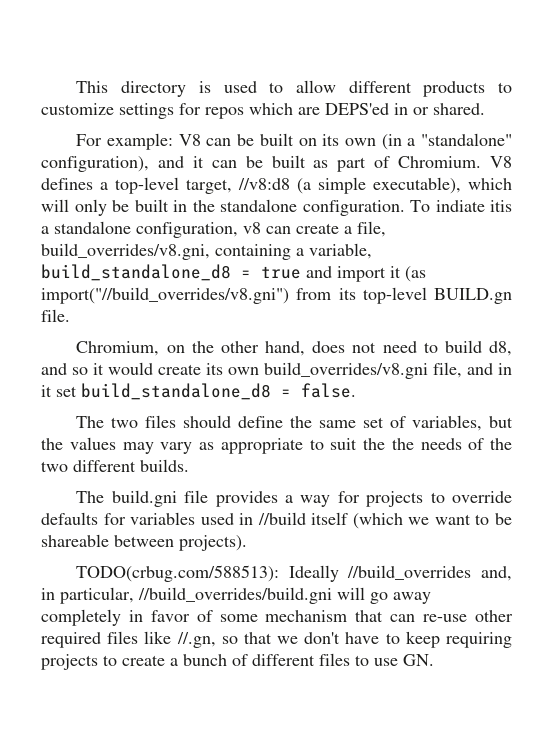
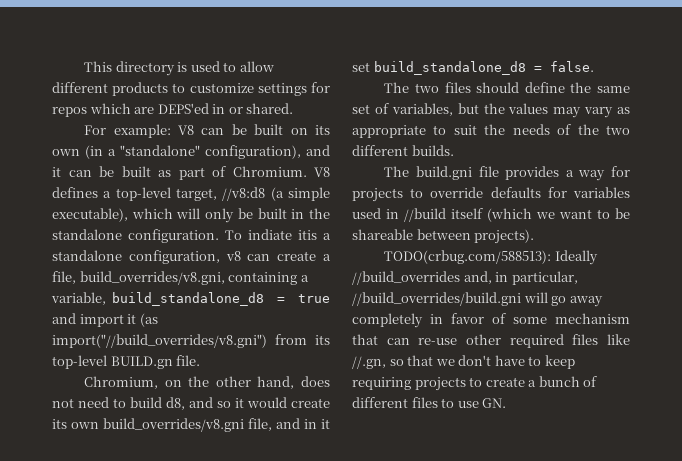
[391,438,414,450] the -> (506, 129) none

